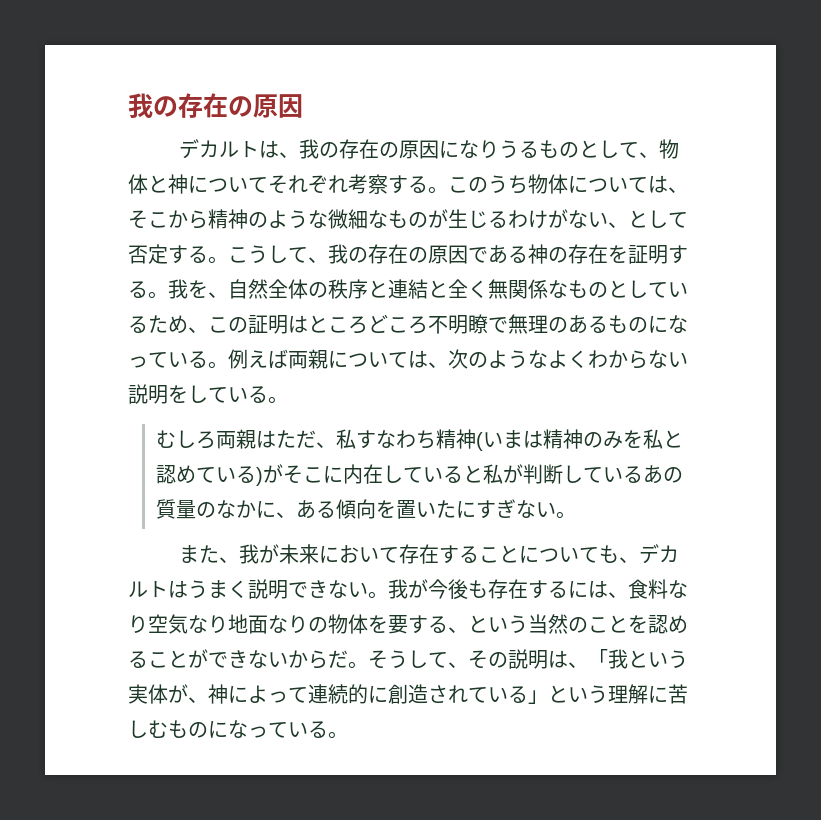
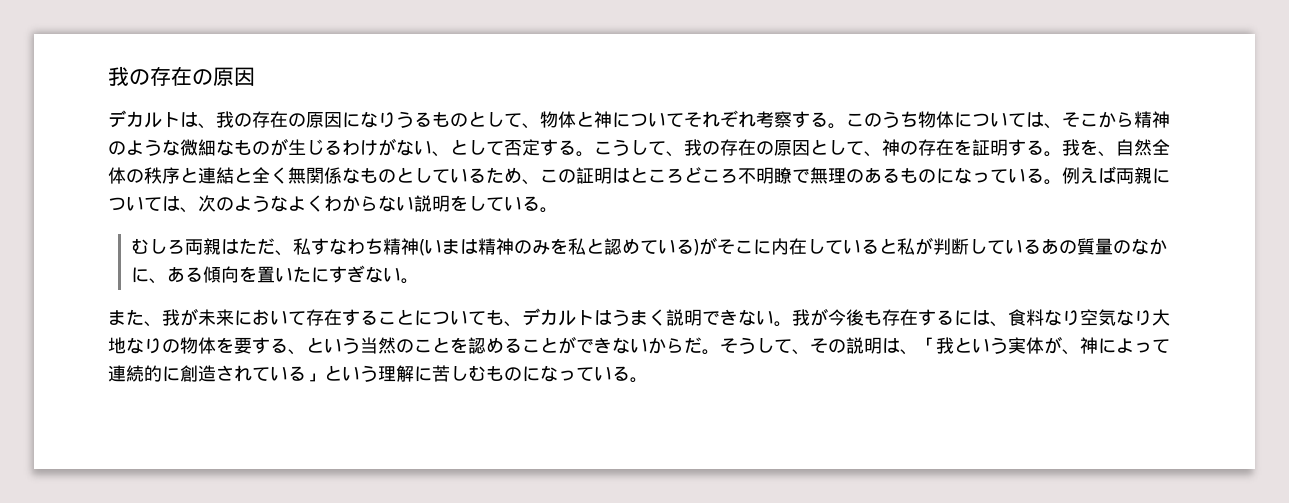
[468,245,528,264] である -> [810,139,882,157] として、
[228,614,268,634] 地面 -> [1152,309,1170,326] [108,337,126,354] 大地

